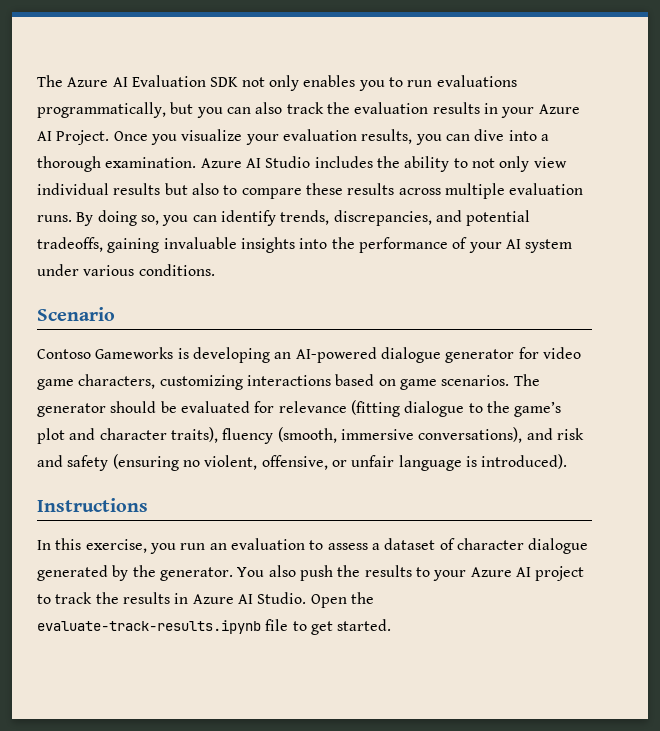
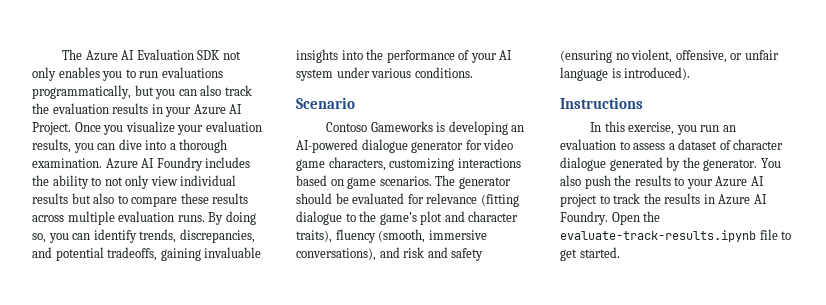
[265,156,311,168] Studio -> [156,157,203,171] Foundry
[257,592,307,604] Studio. -> [560,211,608,225] Foundry.

